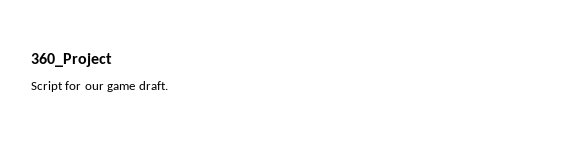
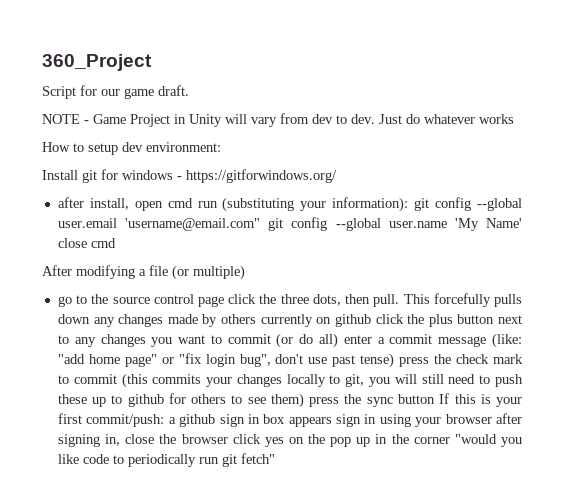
(168, 85) none -> [42,113,514,127] [42,142,221,155] [42,169,337,183] [57,197,522,212] [57,217,522,231] [57,238,116,248] [42,265,245,280] [57,293,523,307] [57,314,523,327] [57,333,522,348] [57,353,524,368] [57,373,523,388] [57,393,523,408] [57,413,522,427] [57,434,522,447] [57,453,275,467] // NOTE - Game Project in Unity will vary from dev to dev. Just do whatever works // How to setup dev environment: // Install git for windows - https://gitforwindows.org/ // after install, open cmd run (substituting your information): git config --global user.email 'username@email.com" git config --global user.name 'My Name' close cmd // After modifying a file (or multiple) // go to the source control page click the three dots, then pull. This forcefully pulls down any changes made by others currently on github click the plus button next to any changes you want to commit (or do all) enter a commit message (like: "add home page" or "fix login bug", don't use past tense) press the check mark to commit (this commits your changes locally to git, you will still need to push these up to github for others to see them) press the sync button If this is your first commit/push: a github sign in box appears sign in using your browser after signing in, close the browser click yes on the pop up in the corner "would you like code to periodically run git fetch"

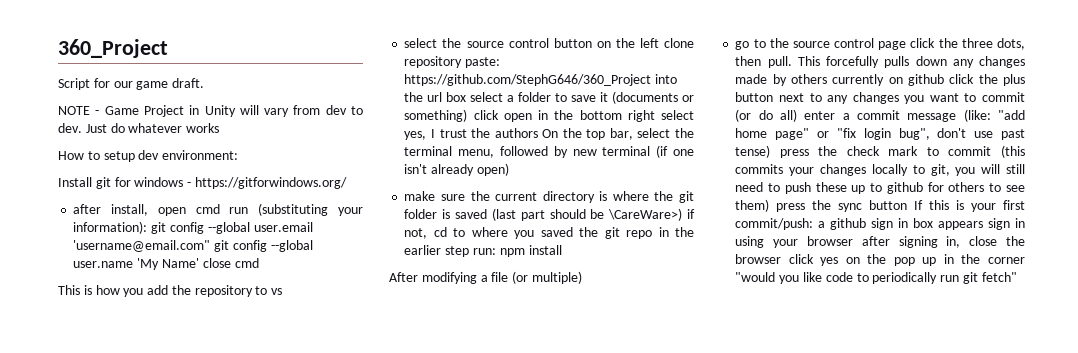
(116, 243) none -> [58,285,283,297] [404,38,694,48] [404,56,501,68] [404,74,678,86] [404,91,694,104] [404,109,694,122] [404,128,694,140] [404,145,694,158] [404,163,509,176] [404,191,694,203] [404,208,695,221] [404,227,694,239] [404,245,562,257] // This is how you add the repository to vs // select the source control button on the left clone repository paste: https://github.com/StephG646/360_Project into the url box select a folder to save it (documents or something) click open in the bottom right select yes, I trust the authors On the top bar, select the terminal menu, followed by new terminal (if one isn't already open) // make sure the current directory is where the git folder is saved (last part should be \CareWare>) if not, cd to where you saved the git repo in the earlier step run: npm install

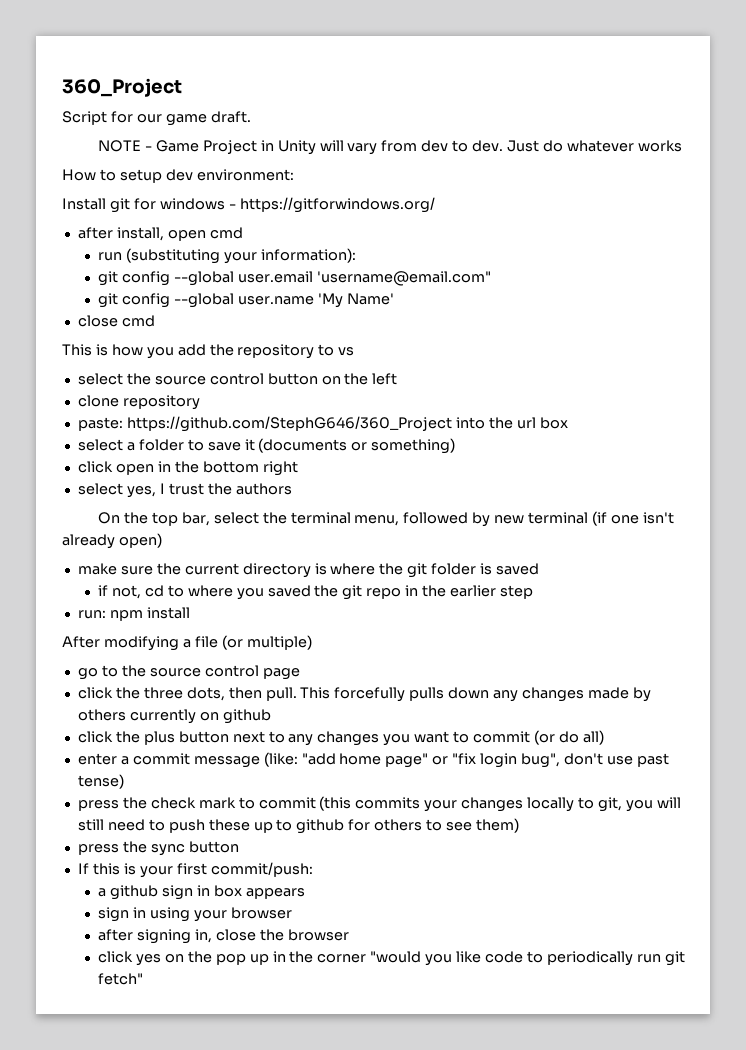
(220, 209) none -> (243, 233) //
(148, 227) none -> (356, 255) //
(211, 246) none -> (491, 278) //
(199, 263) none -> (394, 299) //
(659, 43) none -> (398, 379) //
(463, 62) none -> (200, 402) //
(467, 97) none -> (568, 423) //
(468, 115) none -> (456, 446) //
(655, 116) none -> (298, 468) //
(538, 133) none -> (292, 489) //
[491,208,683,221] (last part should be \CareWare>) -> (540, 569) //
(470, 251) none -> (533, 592) //
(907, 45) none -> (300, 674) //
(945, 80) none -> (271, 716) //
(798, 115) none -> (604, 737) //
(771, 151) none -> (124, 781) //
(770, 205) none -> (519, 825) //
(908, 205) none -> (239, 847) //
(814, 224) none -> (313, 869) //
(984, 225) none -> (305, 893) //
(853, 241) none -> (292, 913) //
(782, 259) none -> (349, 935) //

